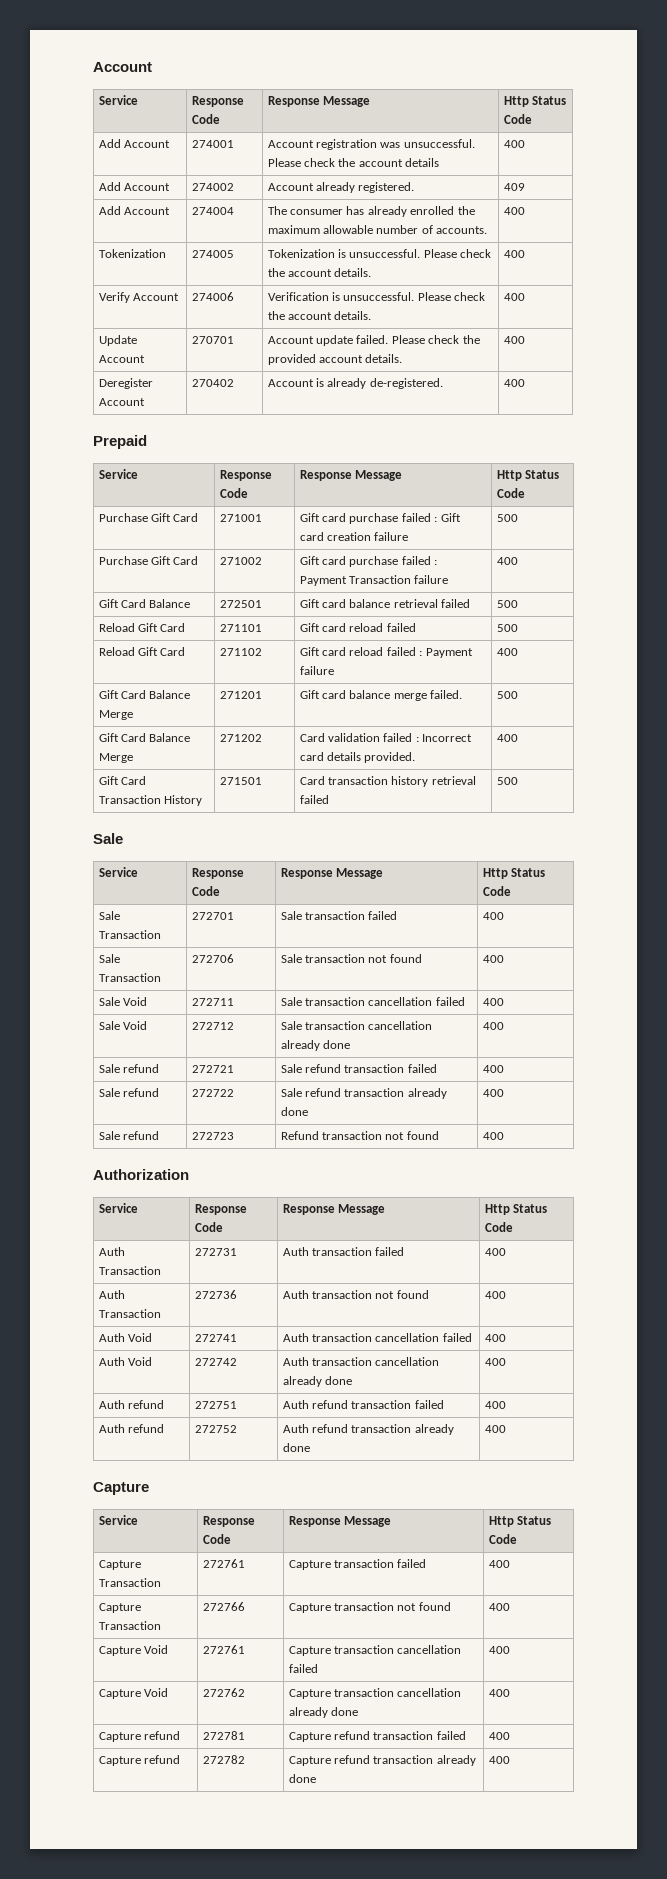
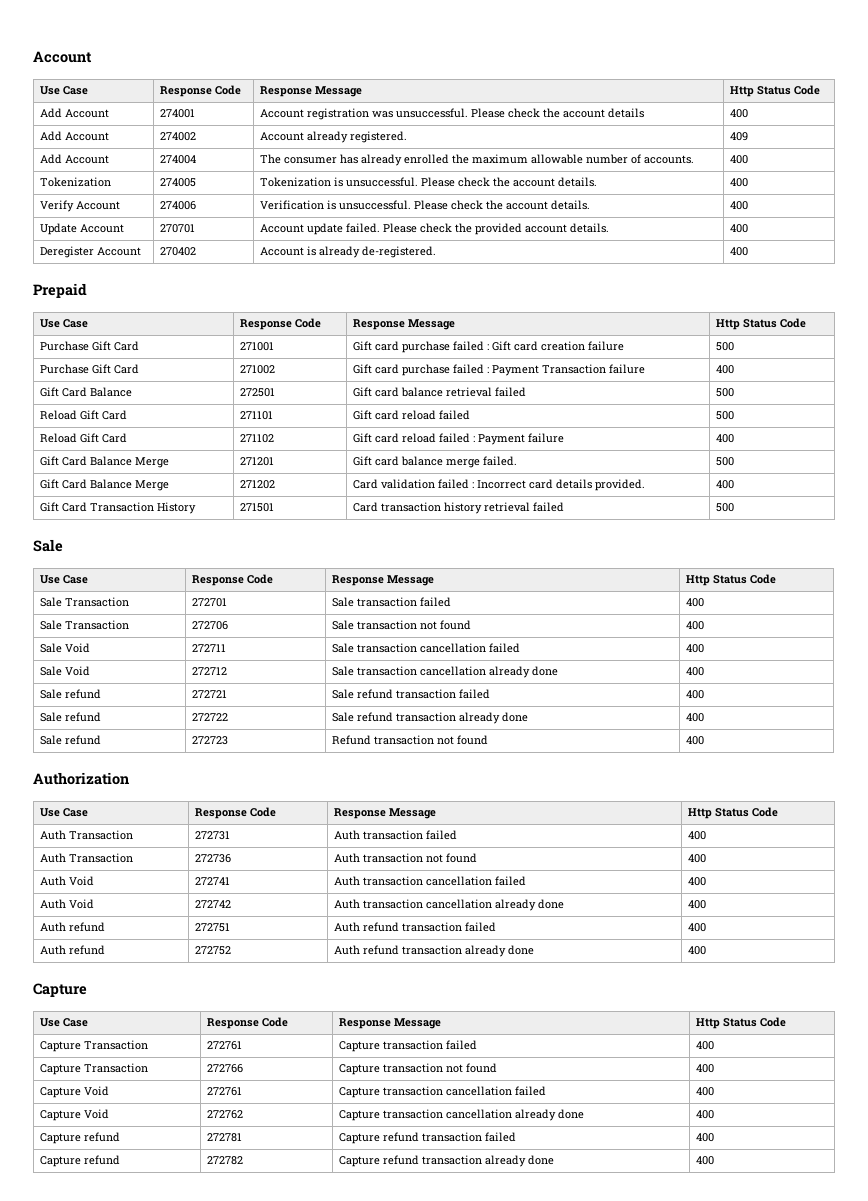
[98,95,138,105] Service -> [40,86,89,95] Use Case
[98,469,138,479] Service -> [40,319,89,328] Use Case
[98,867,138,877] Service -> [40,575,89,584] Use Case
[98,1203,138,1213] Service -> [40,808,89,817] Use Case
[98,1515,138,1525] Service -> [40,1018,89,1027] Use Case

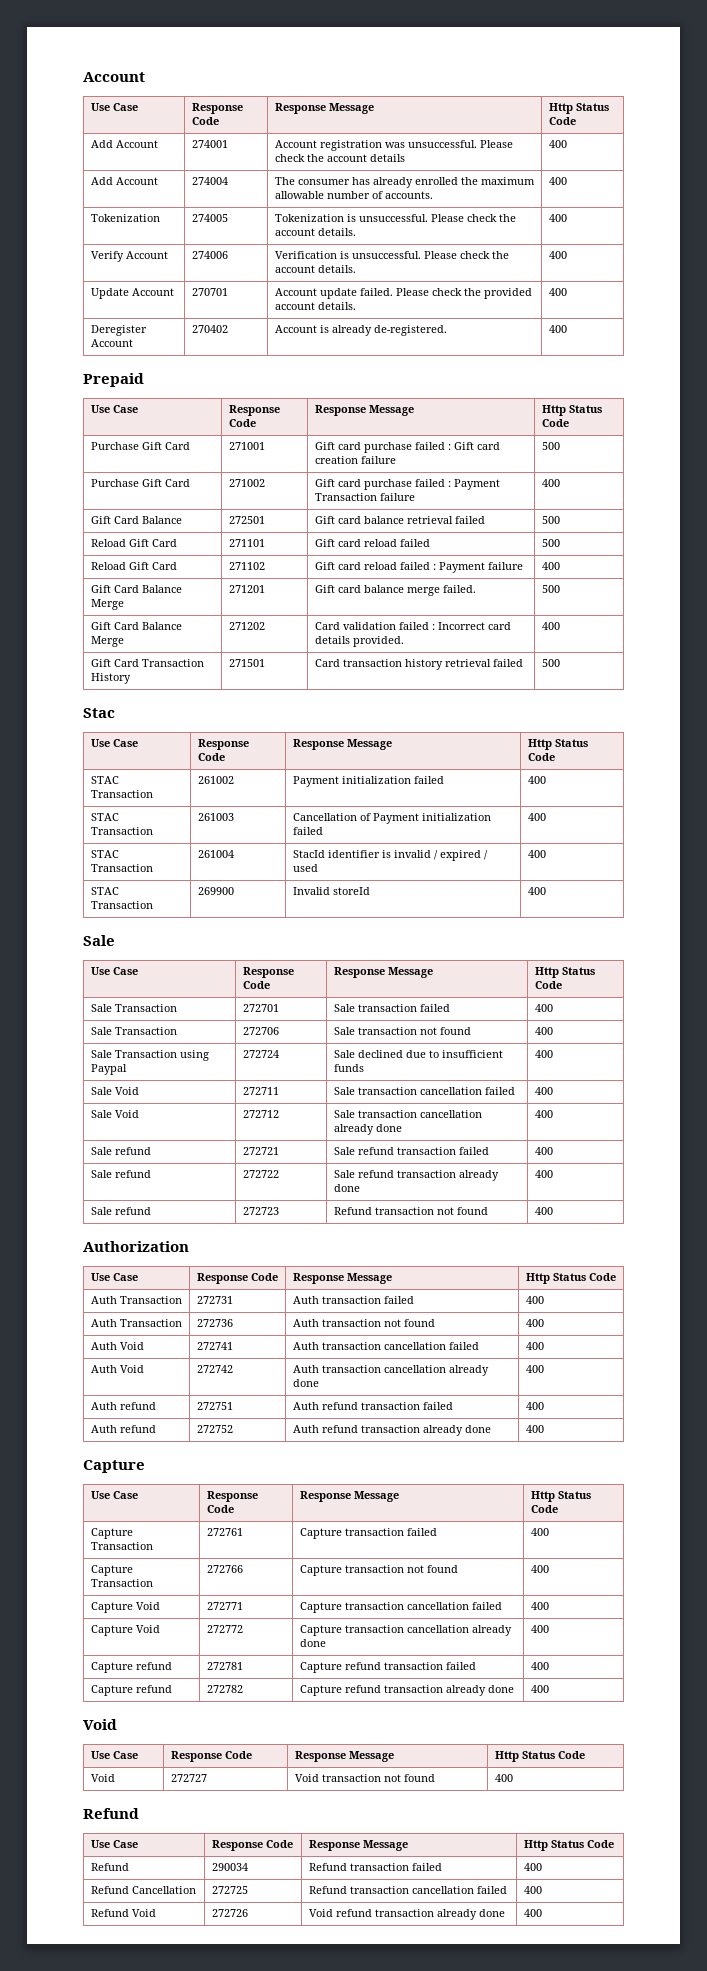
[40,131,110,141] [160,132,197,141] [260,131,408,143] [730,132,749,141] // Add Account | 274002 | Account already registered. | 409 -> (567, 144) none
(735, 507) none -> [83,708,115,718] [90,739,138,747] [197,739,249,750] [197,753,225,761] [292,739,392,750] [527,739,588,750] [527,753,555,761] [90,776,119,784] [90,790,153,798] [197,776,234,784] [292,776,444,787] [527,776,546,784] [90,813,119,821] [90,827,153,835] [197,813,234,821] [292,813,491,824] [292,827,323,835] [527,813,546,821] [90,850,119,858] [90,864,153,872] [197,850,234,858] [292,850,488,861] [292,864,318,872] [527,850,546,858] [90,887,119,895] [90,901,153,909] [197,887,234,895] [292,887,370,895] [527,887,546,895] // Stac // Use Case | Response Code | Response Message | Http Status Code // STAC Transaction | 261002 | Payment initialization failed | 400 // STAC Transaction | 261003 | Cancellation of Payment initialization failed | 400 // STAC Transaction | 261004 | StacId identifier is invalid / expired / used | 400 // STAC Transaction | 269900 | Invalid storeId | 400
(705, 625) none -> [90,1050,209,1061] [90,1064,127,1075] [242,1050,279,1058] [333,1050,503,1058] [333,1064,364,1072] [534,1050,553,1058] // Sale Transaction using Paypal | 272724 | Sale declined due to insufficient funds | 400
[207,1087,243,1096] 272761 -> [206,1602,243,1610] 272771
[207,1110,244,1119] 272762 -> [206,1625,243,1633] 272772
(715, 1160) none -> [83,1719,117,1730] [90,1751,138,1759] [170,1751,252,1762] [294,1751,394,1762] [494,1751,585,1762] [90,1774,115,1782] [170,1774,207,1782] [294,1774,435,1782] [494,1774,513,1782] [83,1808,139,1819] [90,1840,138,1848] [211,1840,293,1851] [308,1840,408,1851] [523,1840,614,1851] [90,1863,129,1871] [211,1863,248,1871] [308,1863,442,1871] [523,1863,542,1871] [90,1886,196,1894] [211,1886,248,1894] [308,1886,507,1894] [523,1886,542,1894] [90,1909,156,1917] [211,1909,248,1917] [308,1909,505,1920] [523,1909,542,1917] // Void // Use Case | Response Code | Response Message | Http Status Code // Void | 272727 | Void transaction not found | 400 // Refund // Use Case | Response Code | Response Message | Http Status Code // Refund | 290034 | Refund transaction failed | 400 // Refund Cancellation | 272725 | Refund transaction cancellation failed | 400 // Refund Void | 272726 | Void refund transaction already done | 400

